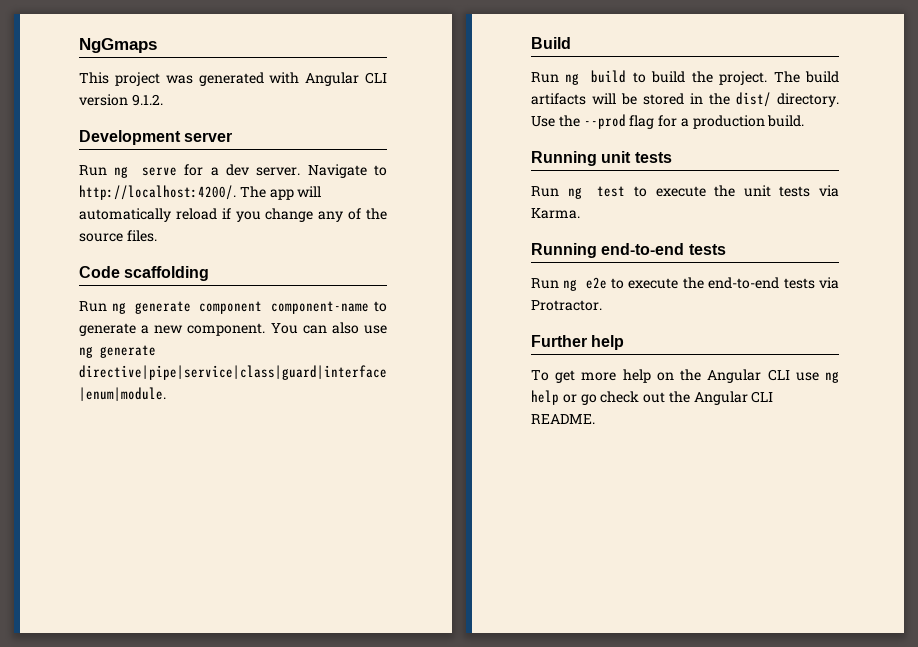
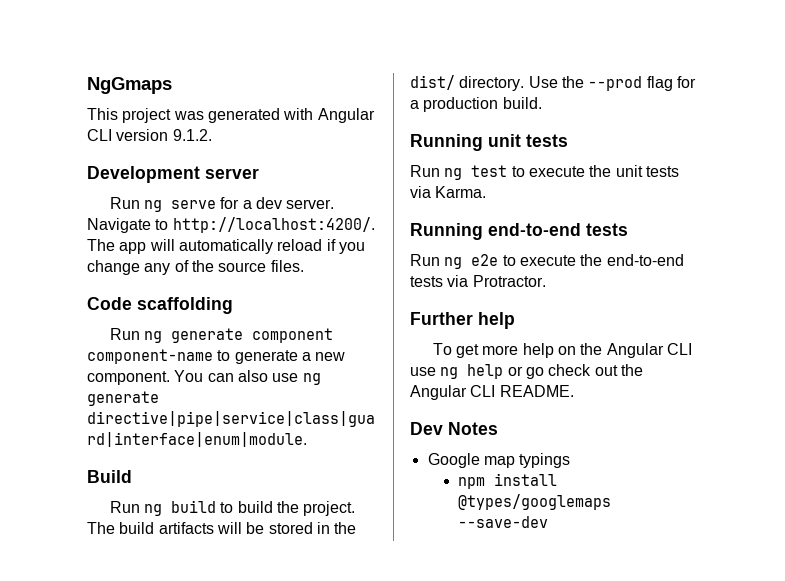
(595, 419) none -> [410,422,498,435] [427,453,571,468] [458,473,558,489] [458,494,612,510] [458,516,549,528] // Dev Notes // Google map typings // npm install @types/googlemaps --save-dev

